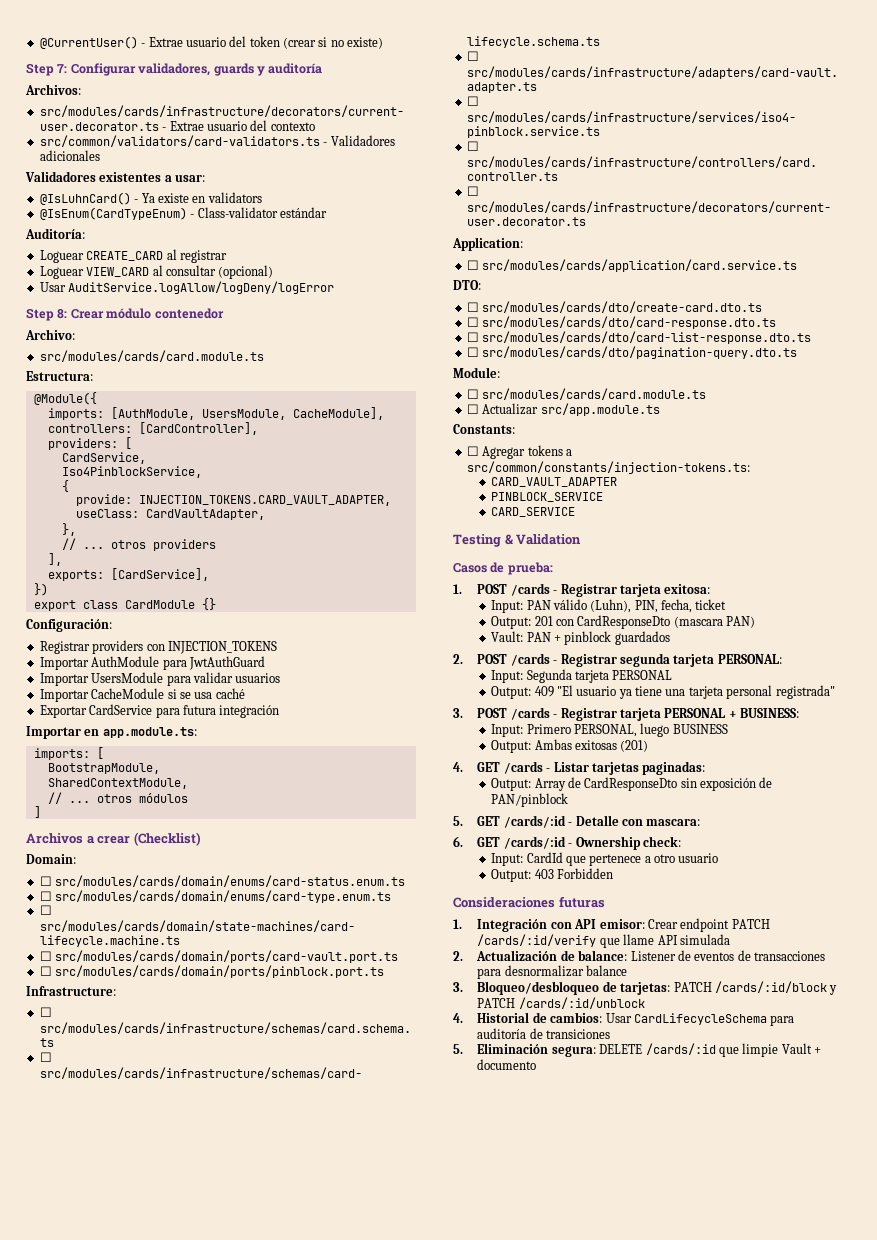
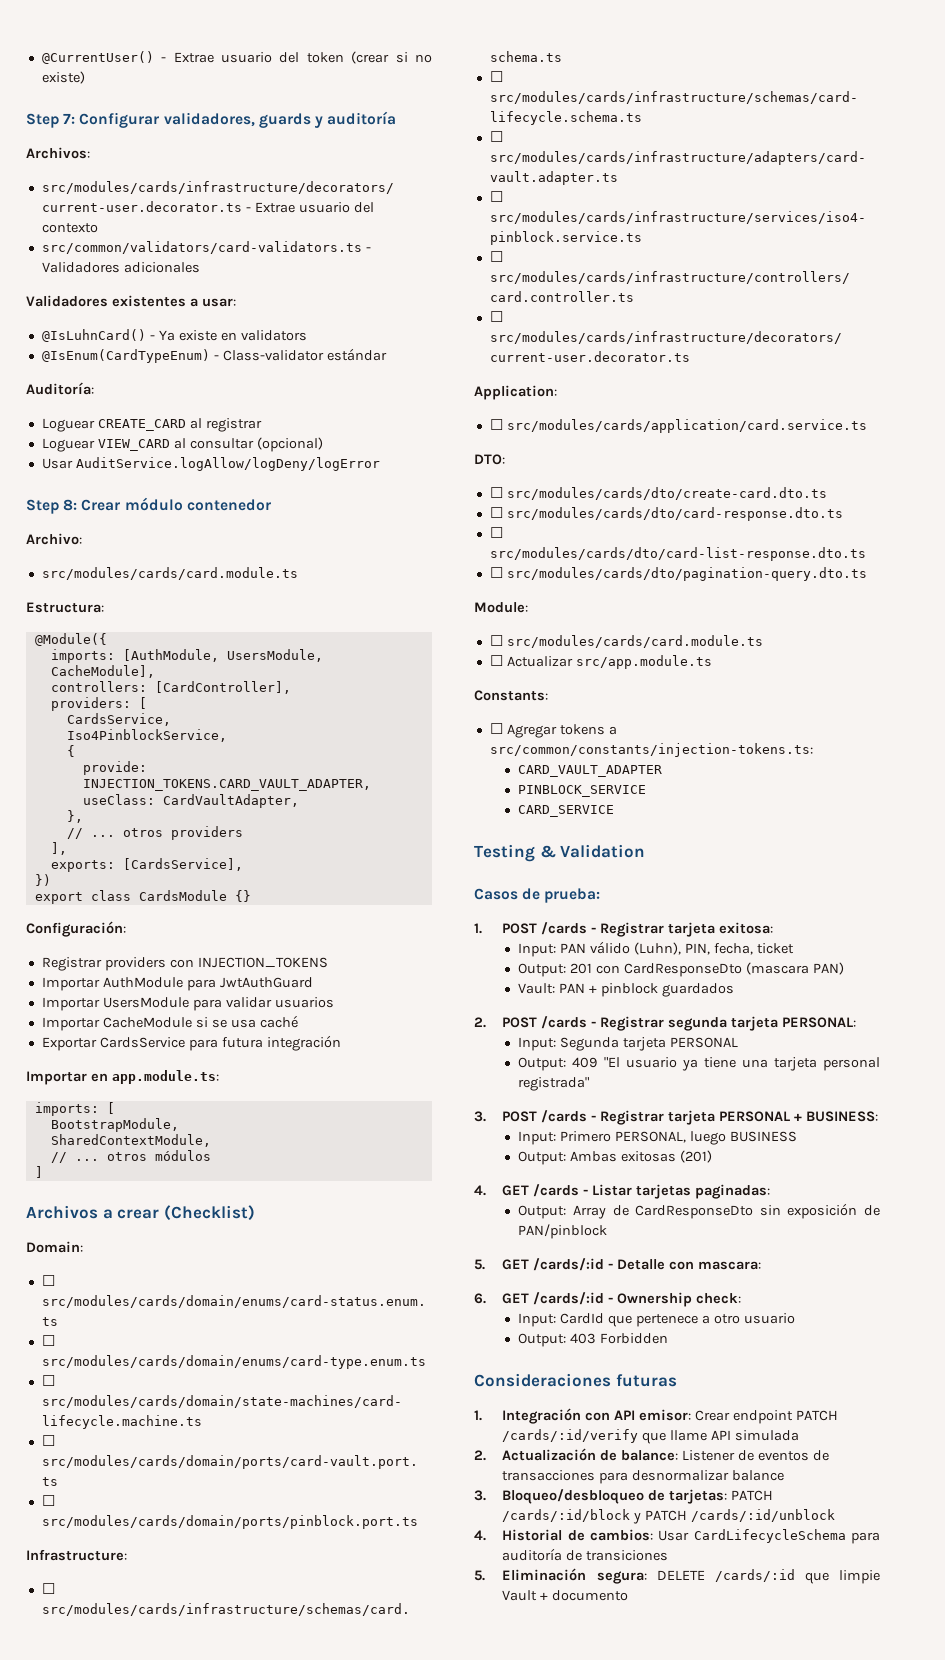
[61,452,146,464] CardService, -> [66,713,171,726] CardsService,
[110,568,209,581] [CardService], -> [122,858,243,871] [CardsService],
[124,600,195,609] CardModule -> [138,890,227,901] CardsModule
[89,704,153,715] CardService -> [99,1037,185,1048] CardsService

